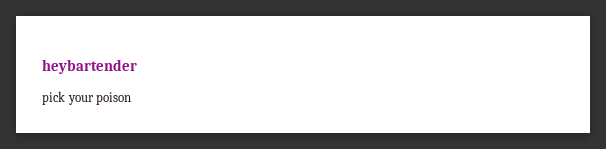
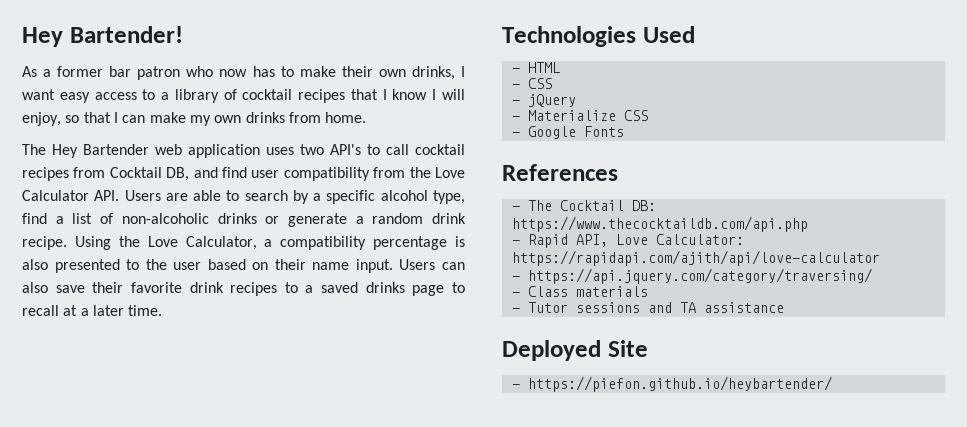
[42,59,137,74] [42,91,132,105] heybartender // pick your poison -> [22,26,183,47] [22,66,466,80] [22,89,466,103] [22,112,367,126] [22,144,465,158] [22,167,465,181] [22,190,465,204] [22,213,466,227] [22,236,465,250] [22,259,466,273] [22,282,465,296] [22,305,163,316] [502,26,695,47] [511,62,560,73] [511,78,552,89] [511,94,576,107] [511,110,648,121] [511,126,624,139] [502,164,618,181] [511,200,656,211] [511,216,808,232] [511,234,744,248] [511,250,880,266] [511,268,872,284] [511,286,648,297] [511,302,784,313] [502,340,648,361] [511,376,832,392] Hey Bartender! // As a former bar patron who now has to make their own drinks, I want easy access to a library of cocktail recipes that I know I will enjoy, so that I can make my own drinks from home. // The Hey Bartender web application uses two API's to call cocktail recipes from Cocktail DB, and find user compatibility from the Love Calculator API. Users are able to search by a specific alcohol type, find a list of non-alcoholic drinks or generate a random drink recipe. Using the Love Calculator, a compatibility percentage is also presented to the user based on their name input. Users can also save their favorite drink recipes to a saved drinks page to recall at a later time. // Technologies Used // - HTML // - CSS // - jQuery // - Materialize CSS // - Google Fonts // References // - The Cocktail DB: https://www.thecocktaildb.com/api.php // - Rapid API, Love Calculator: https://rapidapi.com/ajith/api/love-calculator // - https://api.jquery.com/category/traversing/ // - Class materials // - Tutor sessions and TA assistance // Deployed Site // - https://piefon.github.io/heybartender/

